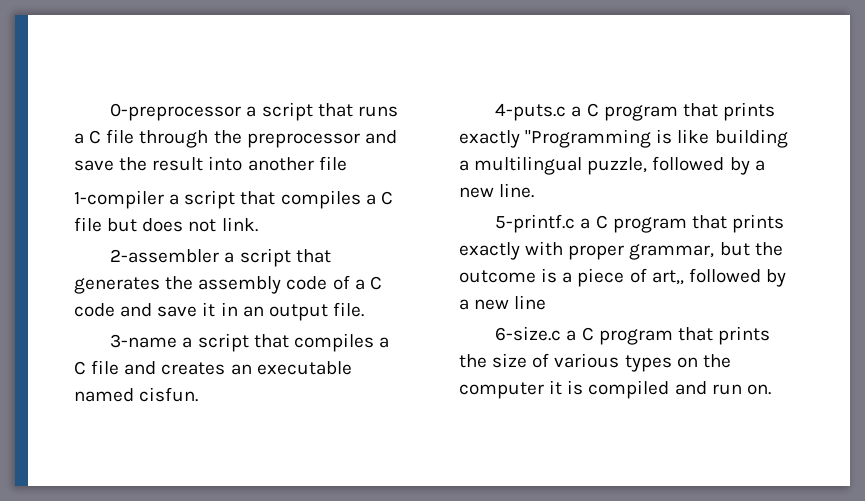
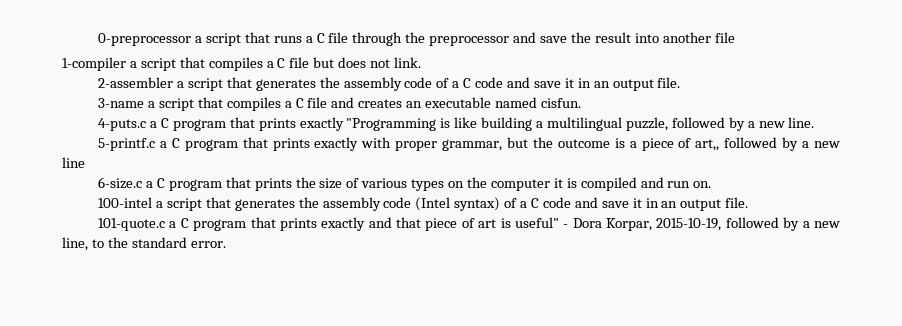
(771, 389) none -> [98,197,749,211] [98,217,840,231] [62,237,226,251] // 100-intel a script that generates the assembly code (Intel syntax) of a C code and save it in an output file. // 101-quote.c a C program that prints exactly and that piece of art is useful" - Dora Korpar, 2015-10-19, followed by a new line, to the standard error.

